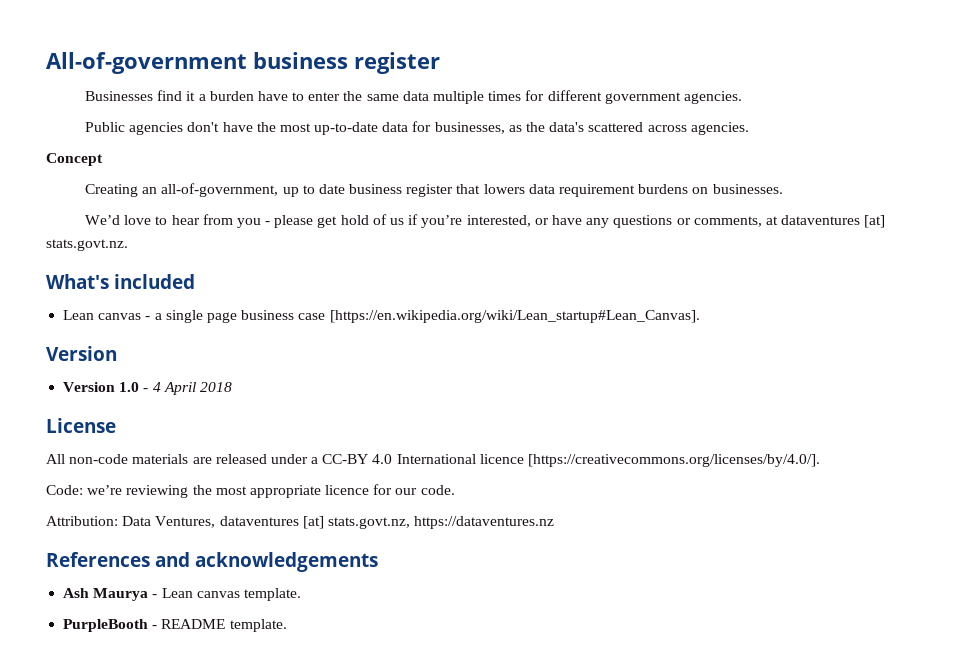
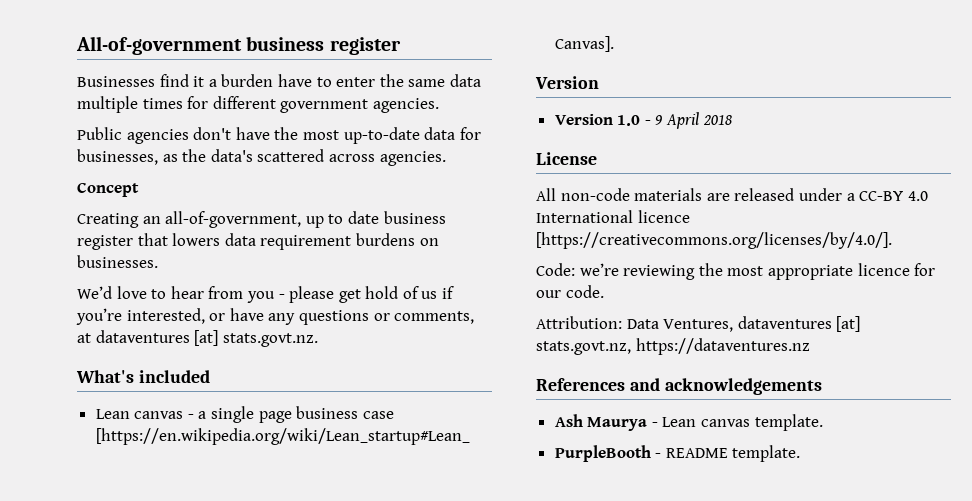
[152,382,161,392] 4 -> [655,115,663,125] 9

